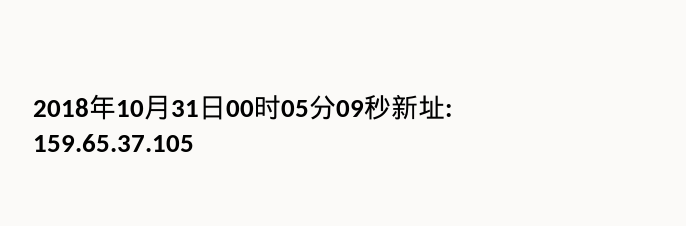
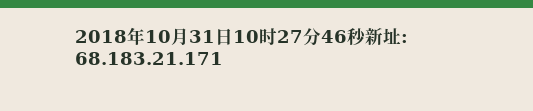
[226,95,364,120] 00时05分09 -> [233,28,347,46] 10时27分46
[33,134,194,152] 159.65.37.105 -> [75,52,223,65] 68.183.21.171

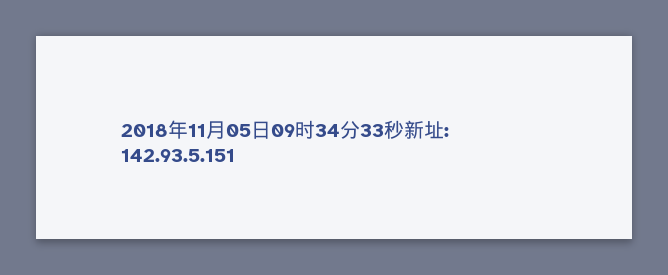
[145,28,347,46] 10月31日10时27分46 -> [188,120,384,139] 11月05日09时34分33
[75,52,223,65] 68.183.21.171 -> [121,149,235,162] 142.93.5.151

